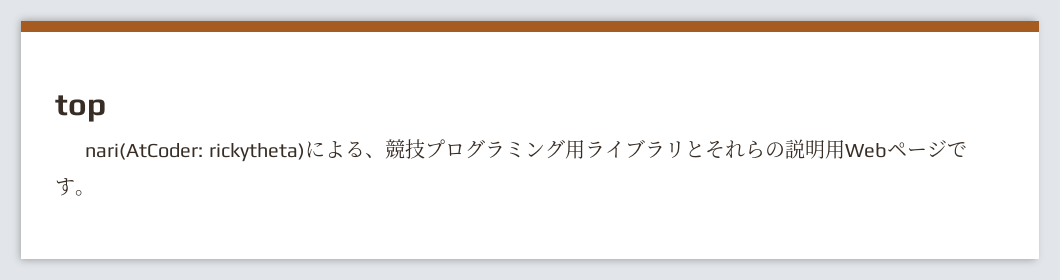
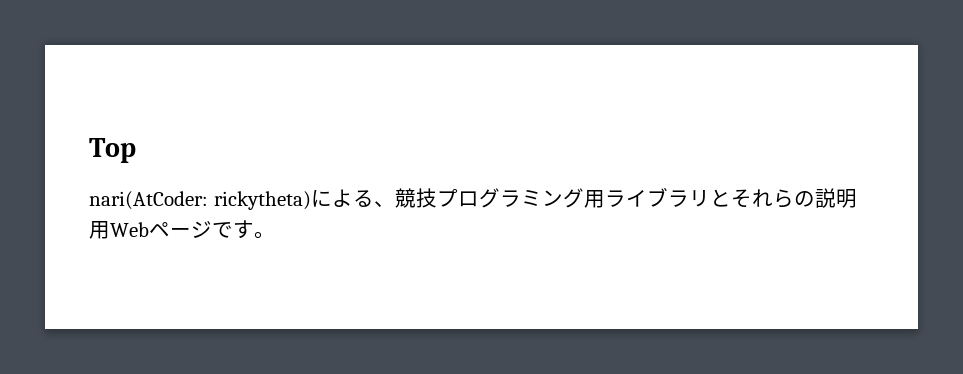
[55,95,106,122] top -> [89,138,136,163] Top

